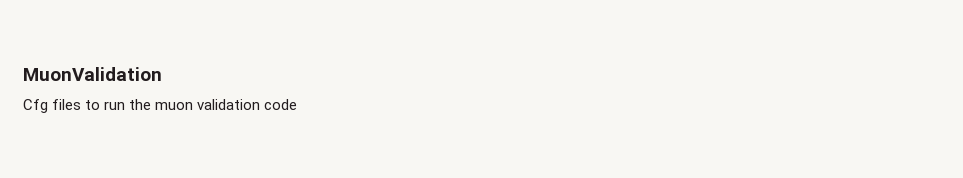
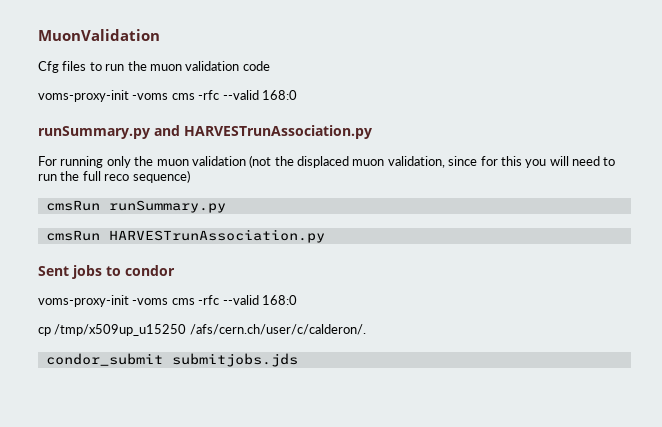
(298, 104) none -> [38,90,297,102] [38,125,372,139] [38,155,616,168] [38,170,190,183] [45,200,226,213] [45,229,325,243] [38,265,175,279] [38,295,297,307] [38,324,366,336] [45,353,298,367] // voms-proxy-init -voms cms -rfc --valid 168:0 // runSummary.py and HARVESTrunAssociation.py // For running only the muon validation (not the displaced muon validation, since for this you will need to run the full reco sequence) // cmsRun runSummary.py // cmsRun HARVESTrunAssociation.py // Sent jobs to condor // voms-proxy-init -voms cms -rfc --valid 168:0 // cp /tmp/x509up_u15250 /afs/cern.ch/user/c/calderon/. // condor_submit submitjobs.jds

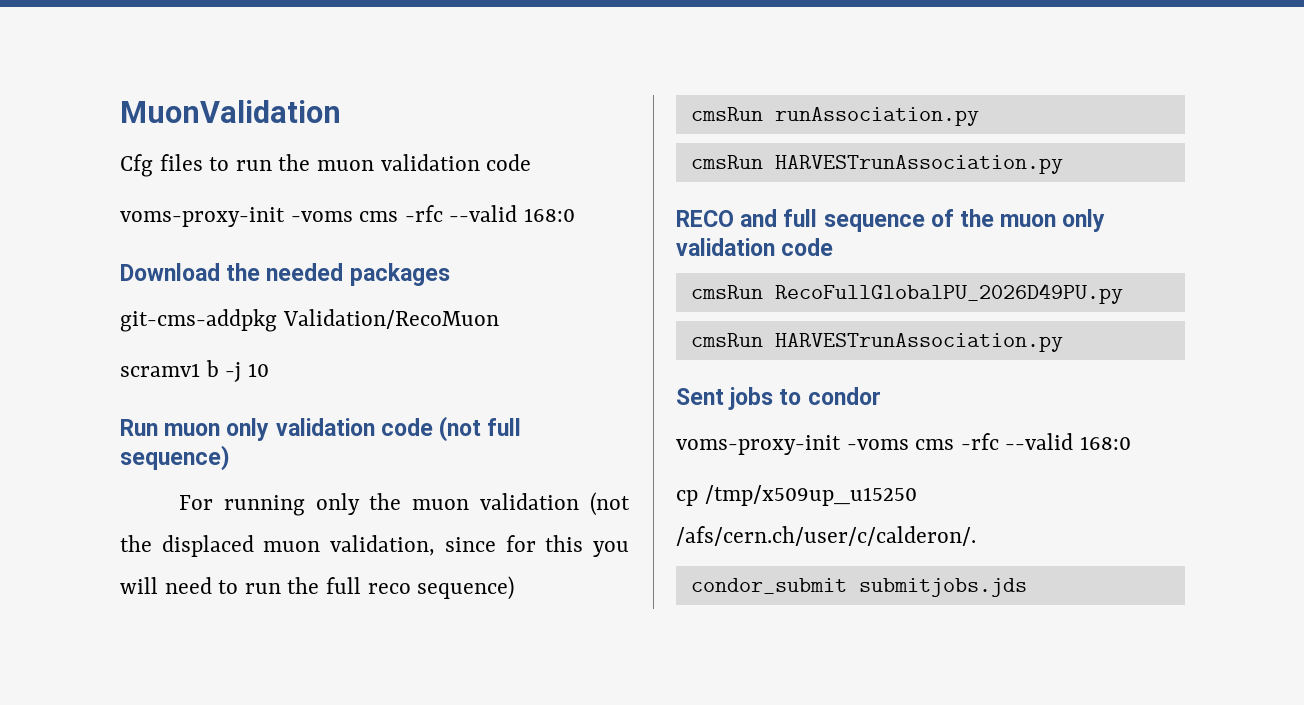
[38,125,372,139] runSummary.py and HARVESTrunAssociation.py -> [120,263,450,286] [120,309,499,332] [120,360,269,382] [120,416,522,442] [120,445,230,471] Download the needed packages // git-cms-addpkg Validation/RecoMuon // scramv1 b -j 10 // Run muon only validation code (not full sequence)
[108,200,226,213] runSummary.py -> [774,107,979,126] [690,155,1063,174] [676,209,1106,232] [676,238,834,256] [690,283,1123,304] runAssociation.py // cmsRun HARVESTrunAssociation.py // RECO and full sequence of the muon only validation code // cmsRun RecoFullGlobalPU_2026D49PU.py

